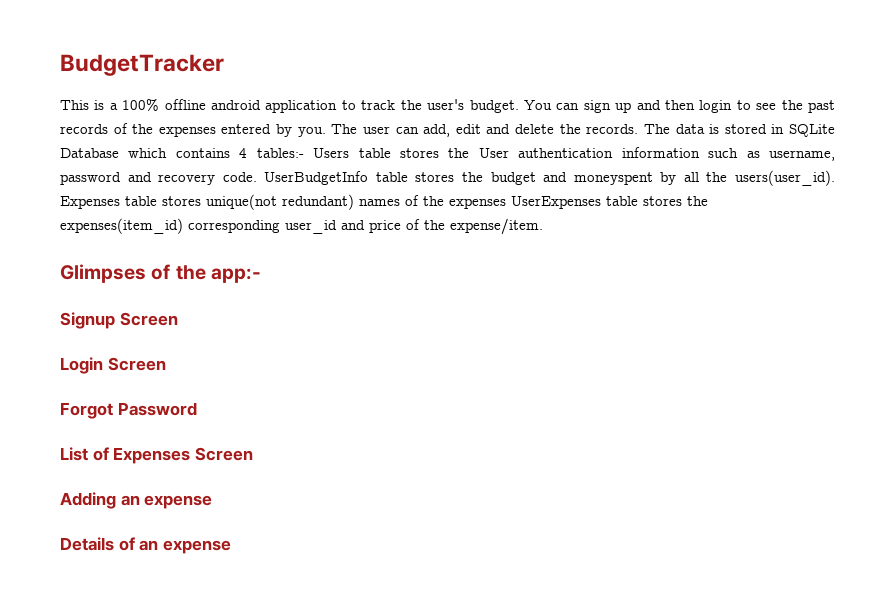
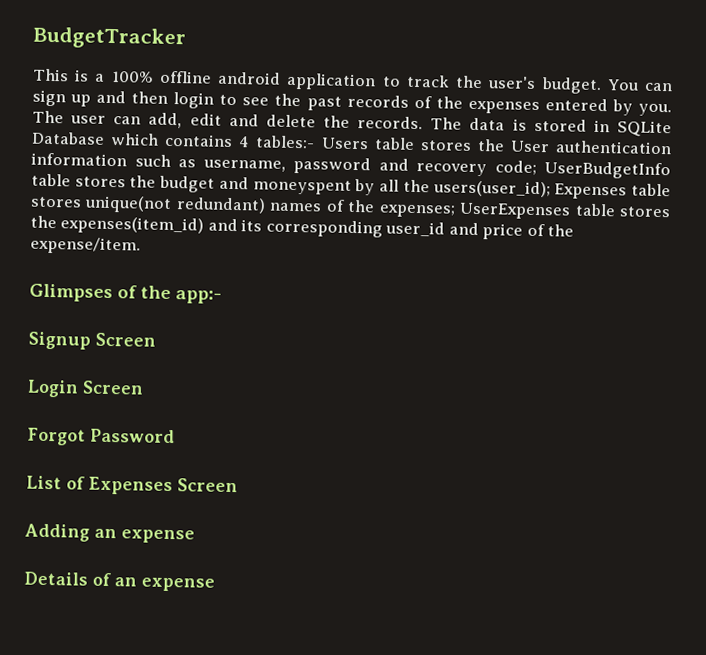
[222,172,257,182] code. -> [494,160,537,175] code;
[734,170,835,186] users(user_id). -> [432,180,551,198] users(user_id);
[449,198,506,209] expenses -> [378,204,456,218] expenses;
(183, 226) none -> [207,218,263,232] and its

